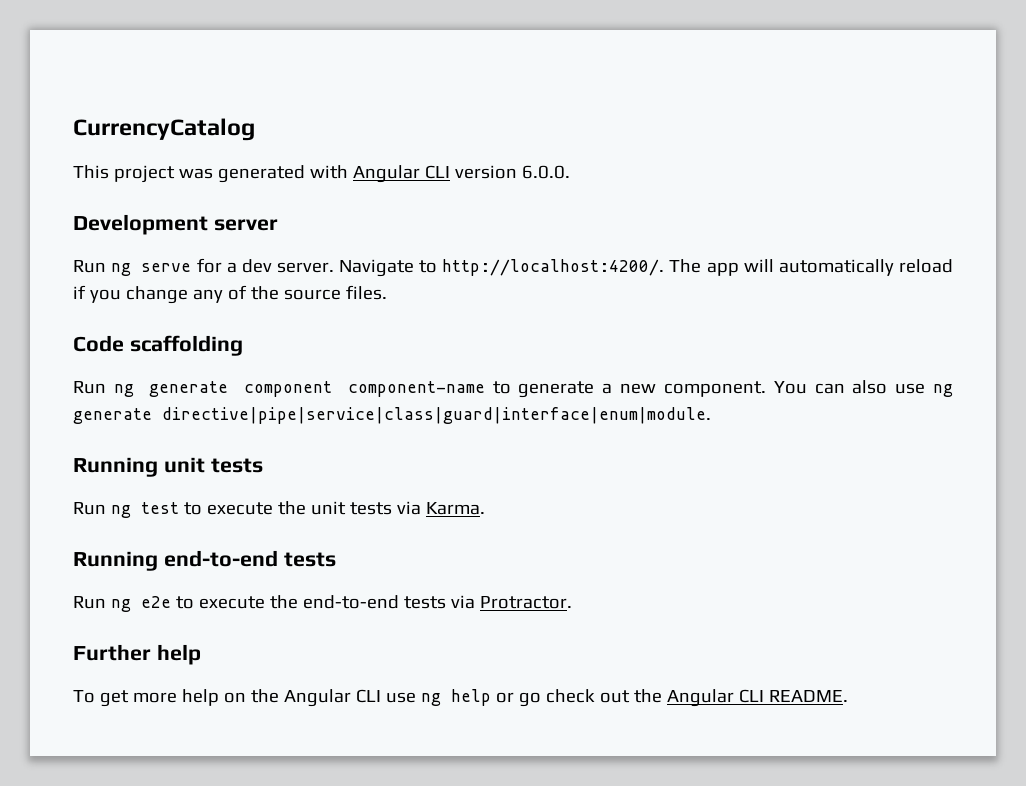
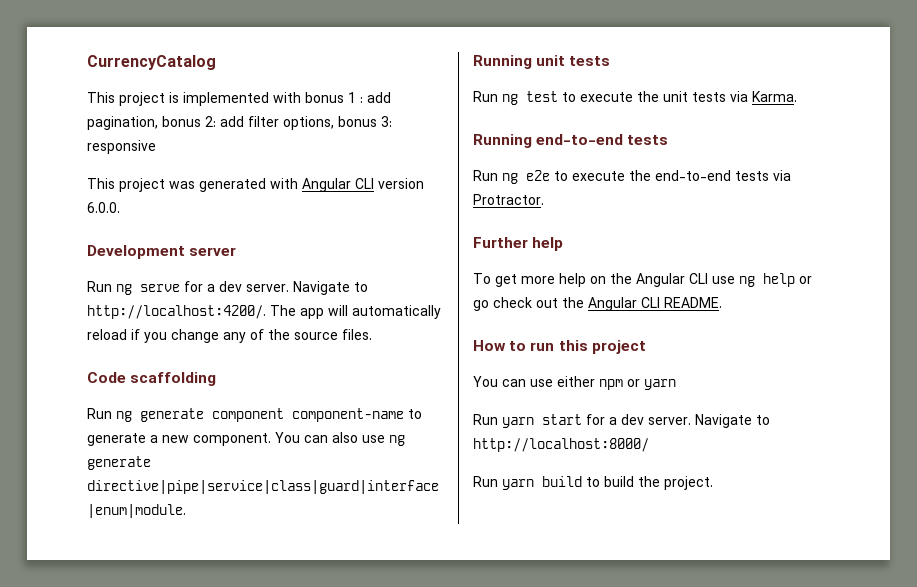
(255, 129) none -> [87,92,391,106] [87,116,392,130] [87,140,156,154] // This project is implemented with bonus 1 : add pagination, bonus 2: add filter options, bonus 3: responsive
(848, 696) none -> [473,340,646,354] [473,376,676,390] [473,414,770,428] [473,438,649,452] [473,476,713,490] // How to run this project // You can use either npm or yarn // Run yarn start for a dev server. Navigate to http://localhost:8000/ // Run yarn build to build the project.

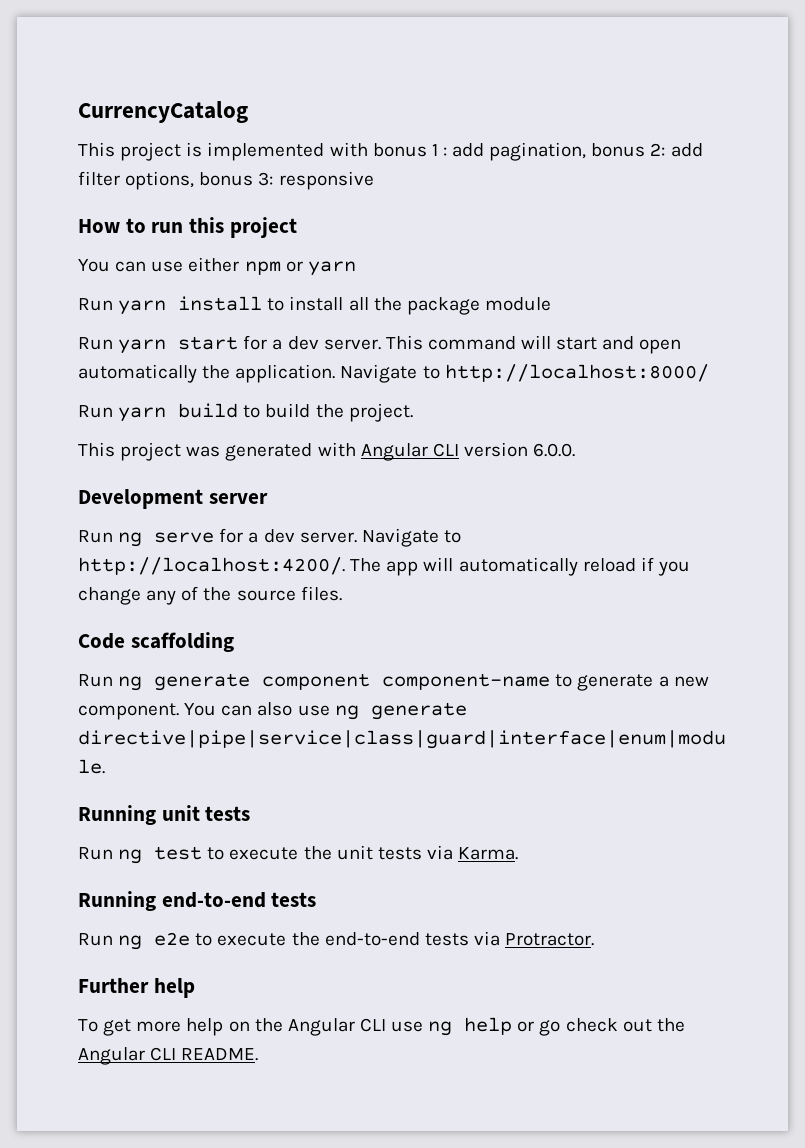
(156, 147) none -> [78,217,297,238] [78,257,356,276] [78,296,551,315] [78,335,682,354] [78,364,709,383] [78,403,413,422] // How to run this project // You can use either npm or yarn // Run yarn install to install all the package module // Run yarn start for a dev server. This command will start and open automatically the application. Navigate to http://localhost:8000/ // Run yarn build to build the project.
[473,340,646,354] [473,376,676,390] [473,414,770,428] [473,438,649,452] [473,476,713,490] // How to run this project // You can use either npm or yarn // Run yarn start for a dev server. Navigate to http://localhost:8000/ // Run yarn build to build the project. -> (259, 1054) none

